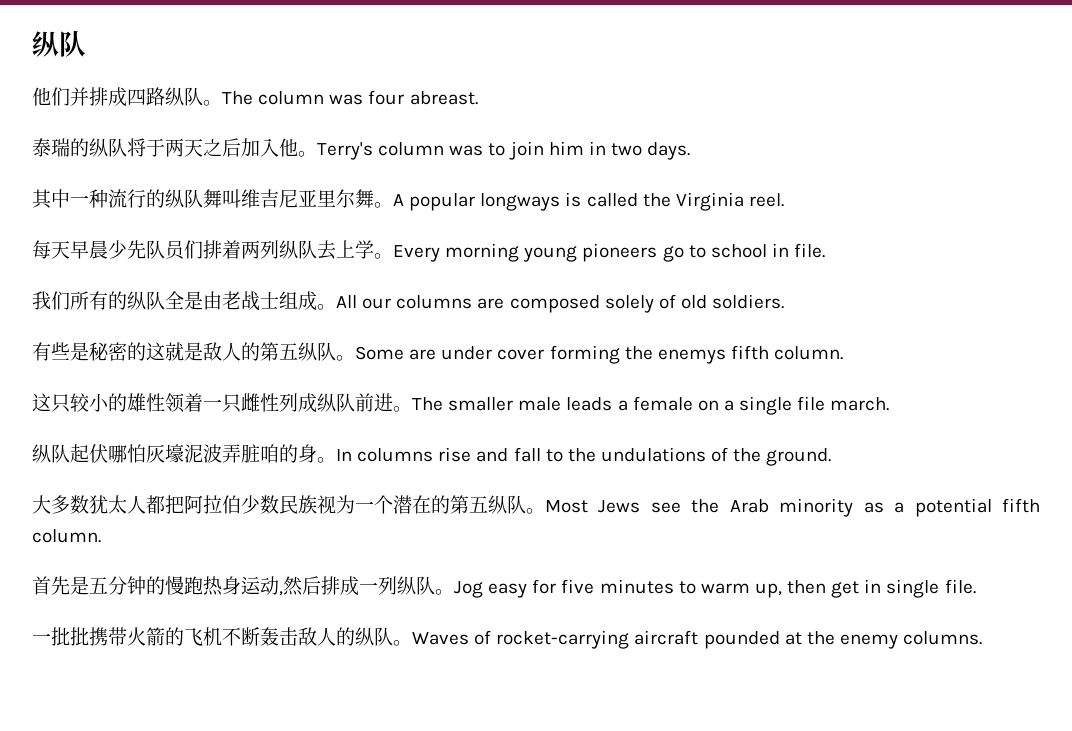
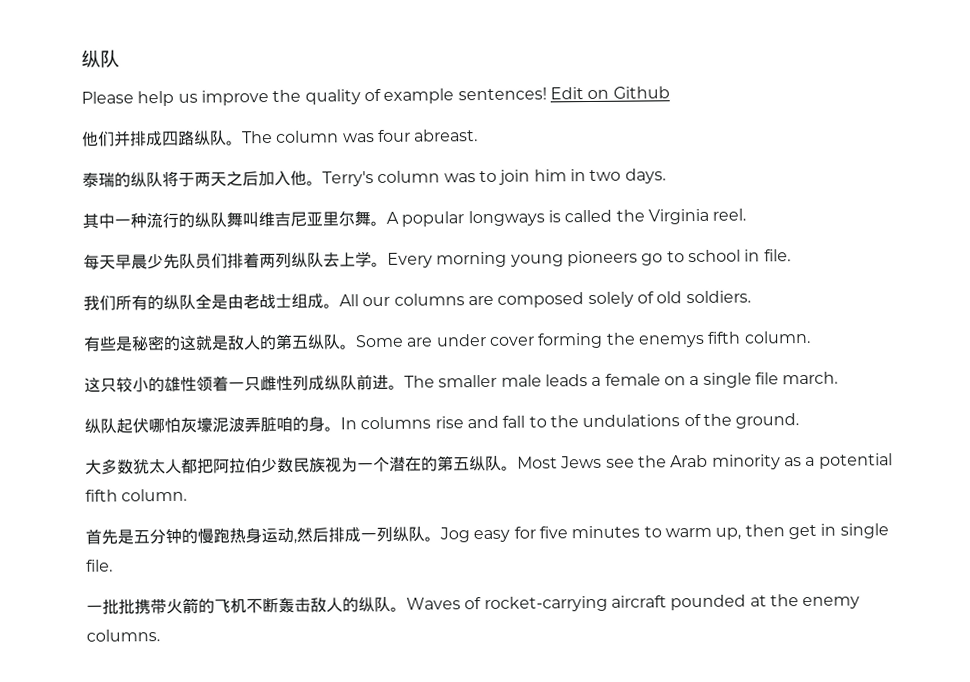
[32,30,86,57] 纵队 -> [81,49,120,68] [81,86,670,107] 纵队 // Please help us improve the quality of example sentences! Edit on Github

